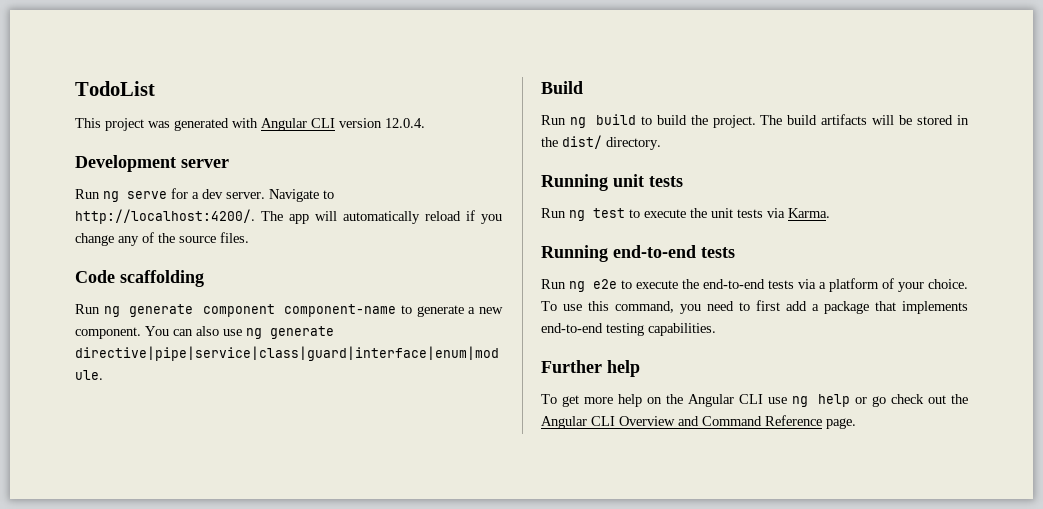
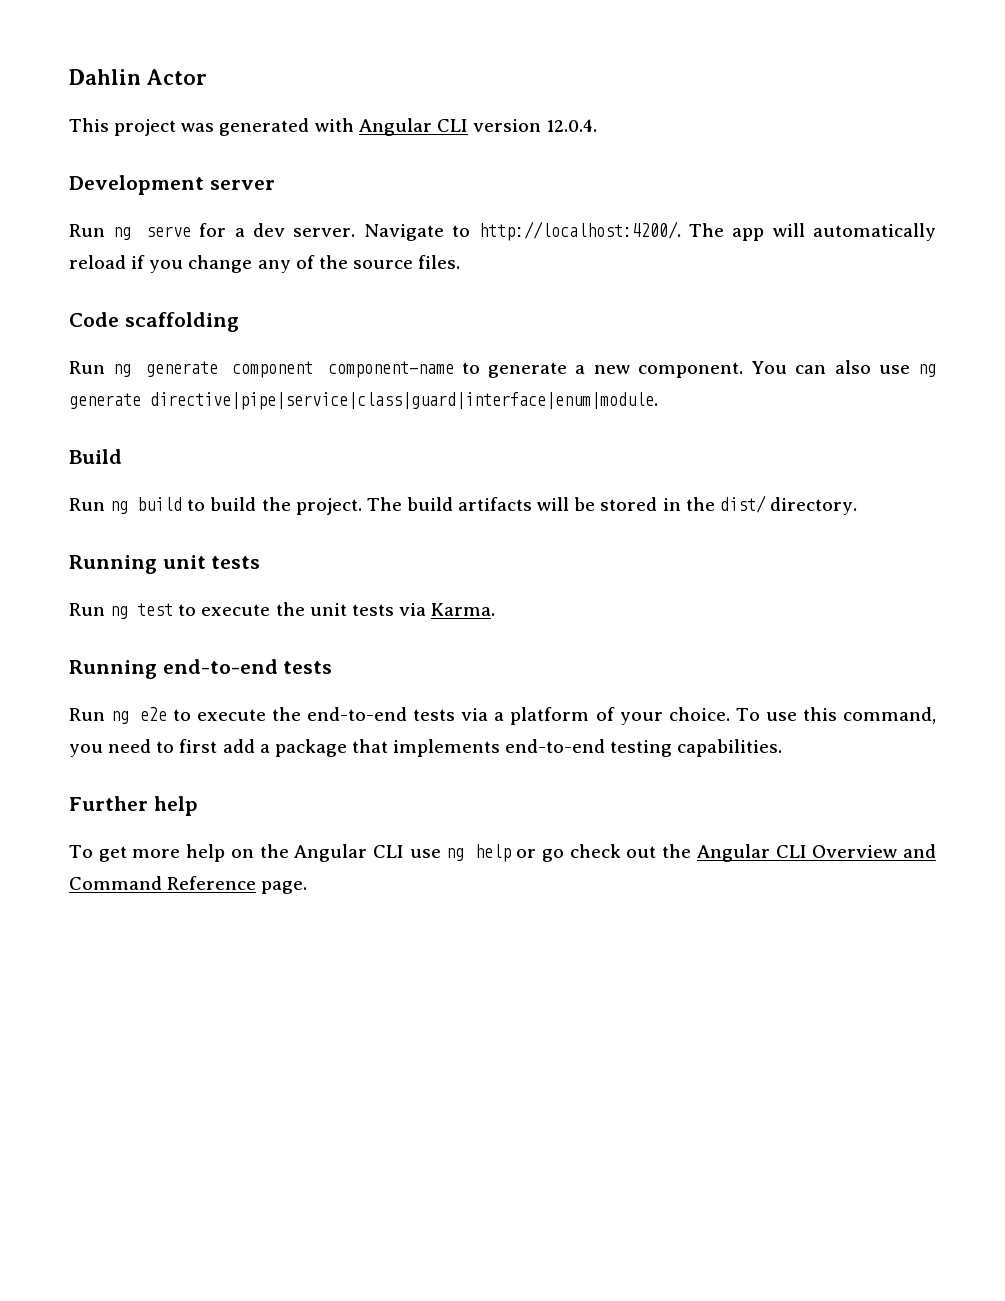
[75,81,155,96] TodoList -> [69,69,207,85] Dahlin Actor

